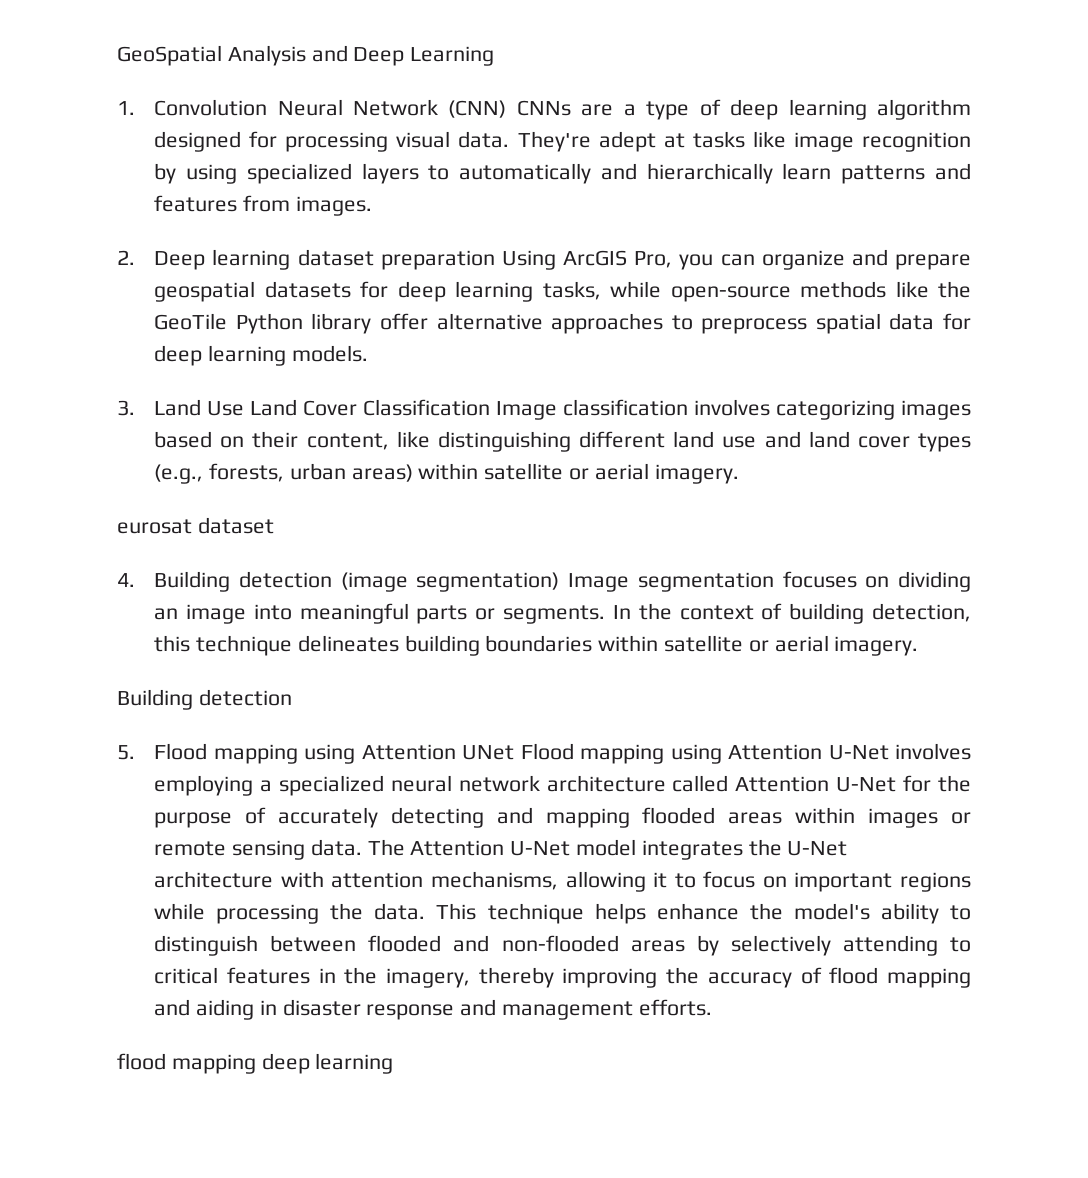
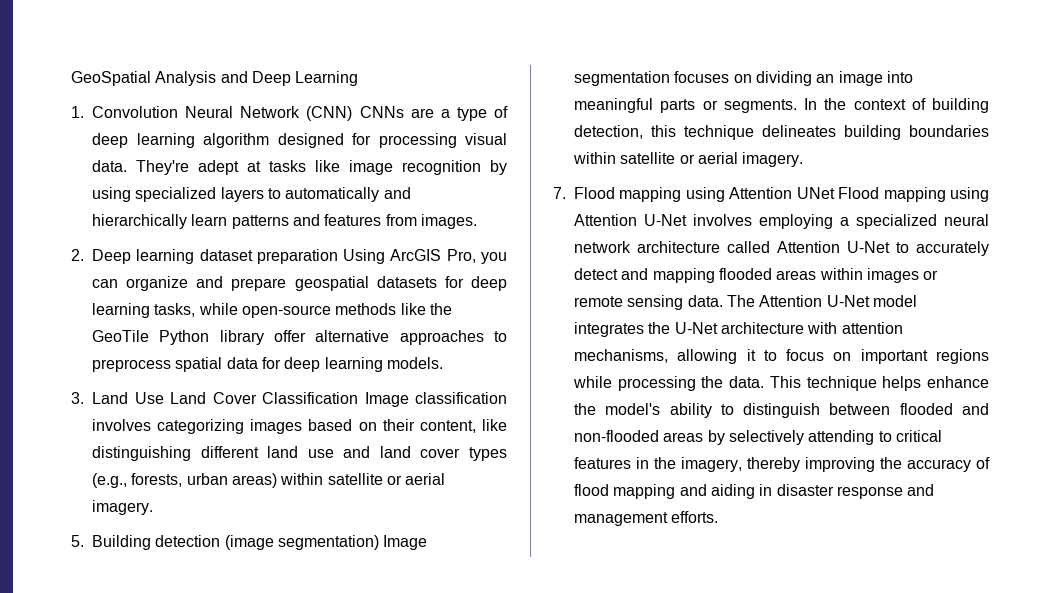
[117,517,274,534] [117,573,135,587] eurosat dataset // 4. -> [71,535,84,547] 5.
[117,689,292,710] [117,745,135,760] Building detection // 5. -> [553,187,566,199] 7.
[903,775,971,792] [154,807,484,828] for the purpose of accurately detecting -> [896,241,989,256] [574,268,618,280] to accurately detect
[117,1053,394,1074] // flood mapping deep learning -> (719, 517) none

